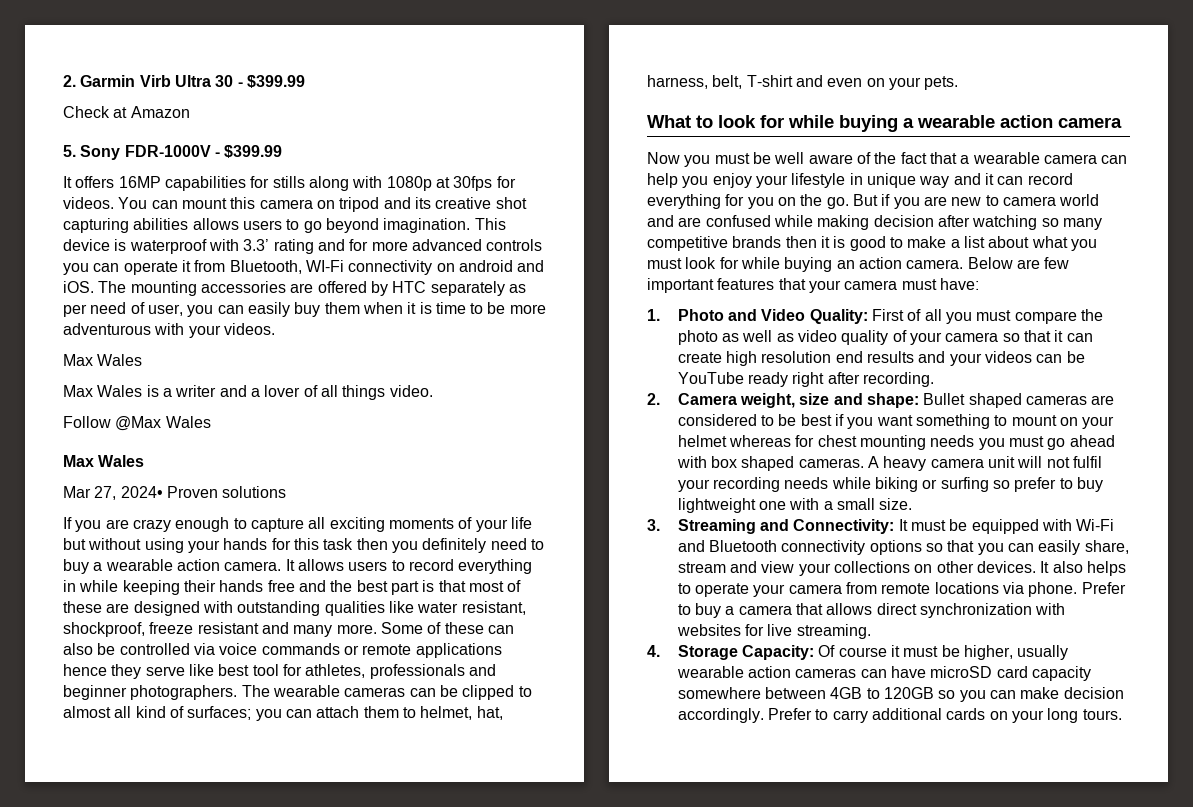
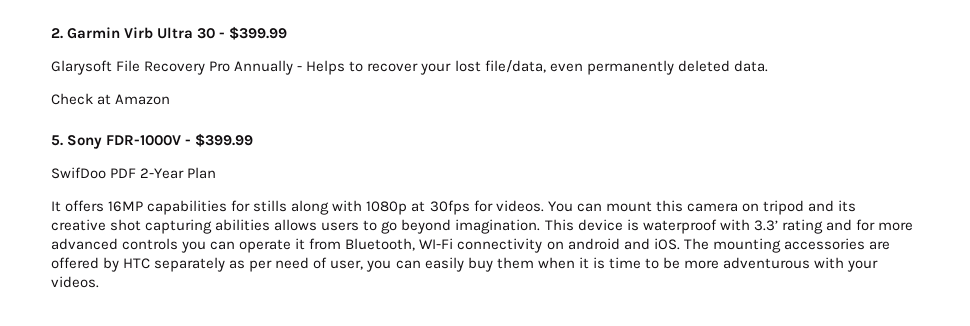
(305, 81) none -> [51,60,768,75] // Glarysoft File Recovery Pro Annually - Helps to recover your lost file/data, even permanently deleted data.
(283, 151) none -> [51,167,217,179] // SwifDoo PDF 2-Year Plan
[63,354,143,366] [63,385,433,400] [63,416,211,431] [63,455,145,467] [63,486,287,500] [63,517,532,532] [63,538,544,553] [63,559,533,574] [63,580,522,595] [63,601,526,616] [63,622,514,637] [63,643,502,658] [63,664,496,679] [63,685,532,700] [63,706,503,721] [647,75,959,90] [647,115,1122,132] [647,152,1128,167] [647,173,1073,188] [647,194,1100,209] [647,215,1102,230] [647,236,1097,251] [647,257,1070,272] [647,278,979,293] [647,309,1103,324] [677,330,1093,345] [677,351,1085,366] [677,372,934,387] [647,393,1115,408] [677,414,1115,429] [677,435,1115,450] [676,456,1102,471] [677,477,1103,492] [677,498,913,513] [647,519,1115,534] [677,540,1129,555] [677,561,1126,576] [677,582,1126,597] [677,603,1066,618] [676,624,871,639] [647,645,1069,660] [676,666,1091,681] [677,687,1124,702] [677,708,1122,723] // Max Wales // Max Wales is a writer and a lover of all things video. // Follow @Max Wales // Max Wales // Mar 27, 2024• Proven solutions // If you are crazy enough to capture all exciting moments of your life but without using your hands for this task then you definitely need to buy a wearable action camera. It allows users to record everything in while keeping their hands free and the best part is that most of these are designed with outstanding qualities like water resistant, shockproof, freeze resistant and many more. Some of these can also be controlled via voice commands or remote applications hence they serve like best tool for athletes, professionals and beginner photographers. The wearable cameras can be clipped to almost all kind of surfaces; you can attach them to helmet, hat, harness, belt, T-shirt and even on your pets. // What to look for while buying a wearable action camera // Now you must be well aware of the fact that a wearable camera can help you enjoy your lifestyle in unique way and it can record everything for you on the go. But if you are new to camera world and are confused while making decision after watching so many competitive brands then it is good to make a list about what you must look for while buying an action camera. Below are few important features that your camera must have: // 1. Photo and Video Quality: First of all you must compare the photo as well as video quality of your camera so that it can create high resolution end results and your videos can be YouTube ready right after recording. // 2. Camera weight, size and shape: Bullet shaped cameras are considered to be best if you want something to mount on your helmet whereas for chest mounting needs you must go ahead with box shaped cameras. A heavy camera unit will not fulfil your recording needs while biking or surfing so prefer to buy lightweight one with a small size. // 3. Streaming and Connectivity: It must be equipped with Wi-Fi and Bluetooth connectivity options so that you can easily share, stream and view your collections on other devices. It also helps to operate your camera from remote locations via phone. Prefer to buy a camera that allows direct synchronization with websites for live streaming. // 4. Storage Capacity: Of course it must be higher, usually wearable action cameras can have microSD card capacity somewhere between 4GB to 120GB so you can make decision accordingly. Prefer to carry additional cards on your long tours. -> (99, 282) none

